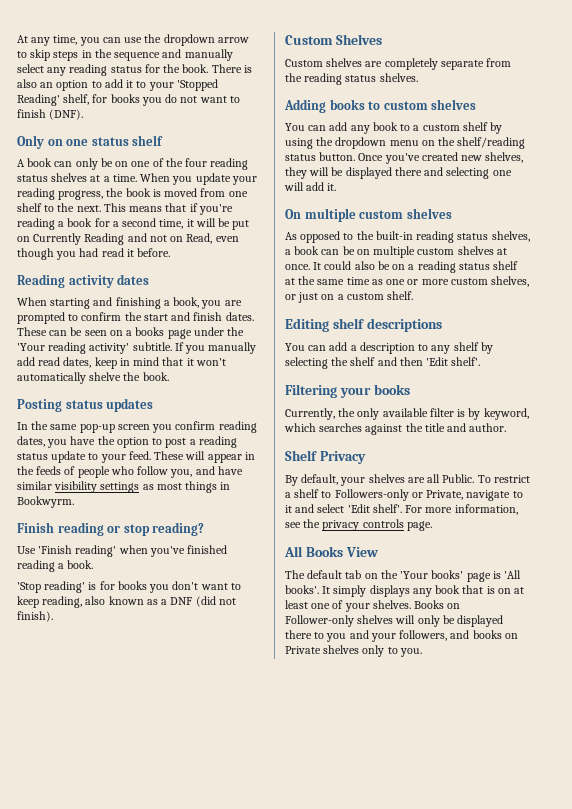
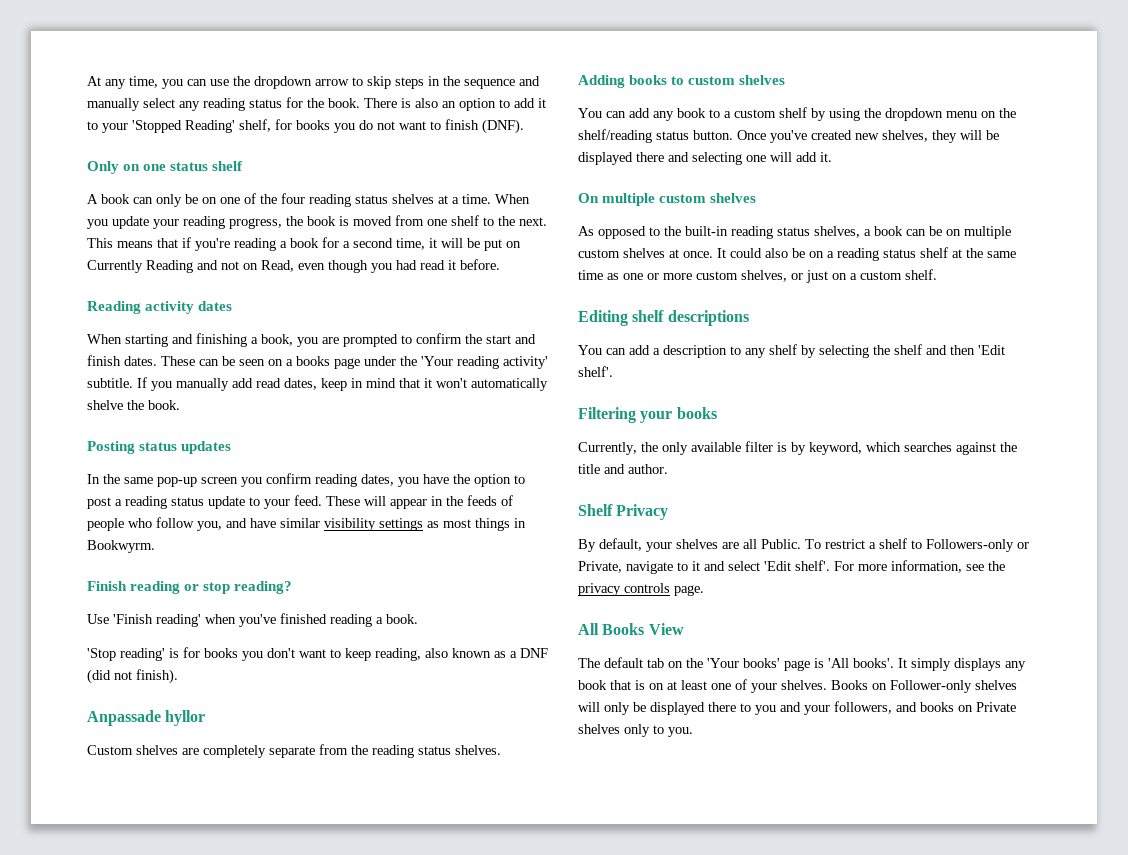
[285,34,382,45] Custom Shelves -> [87,710,206,726] Anpassade hyllor

